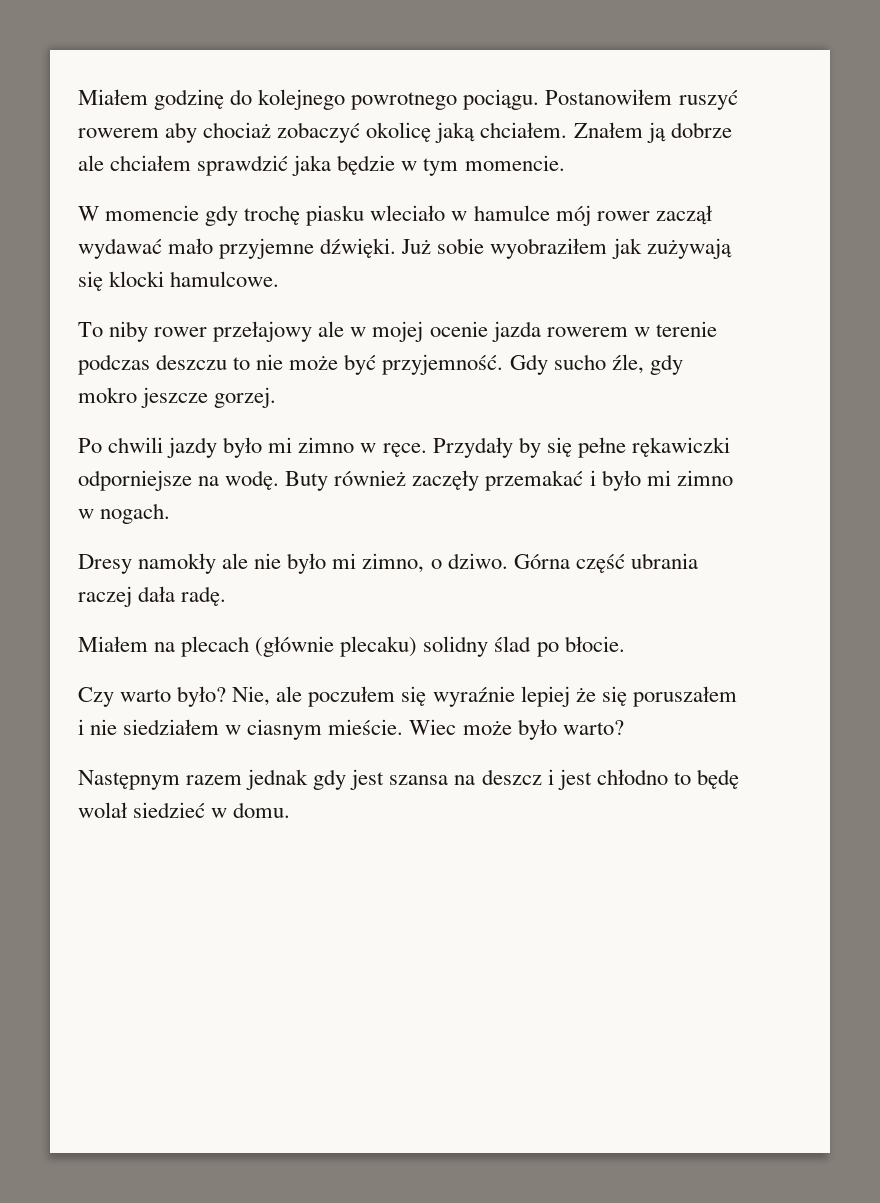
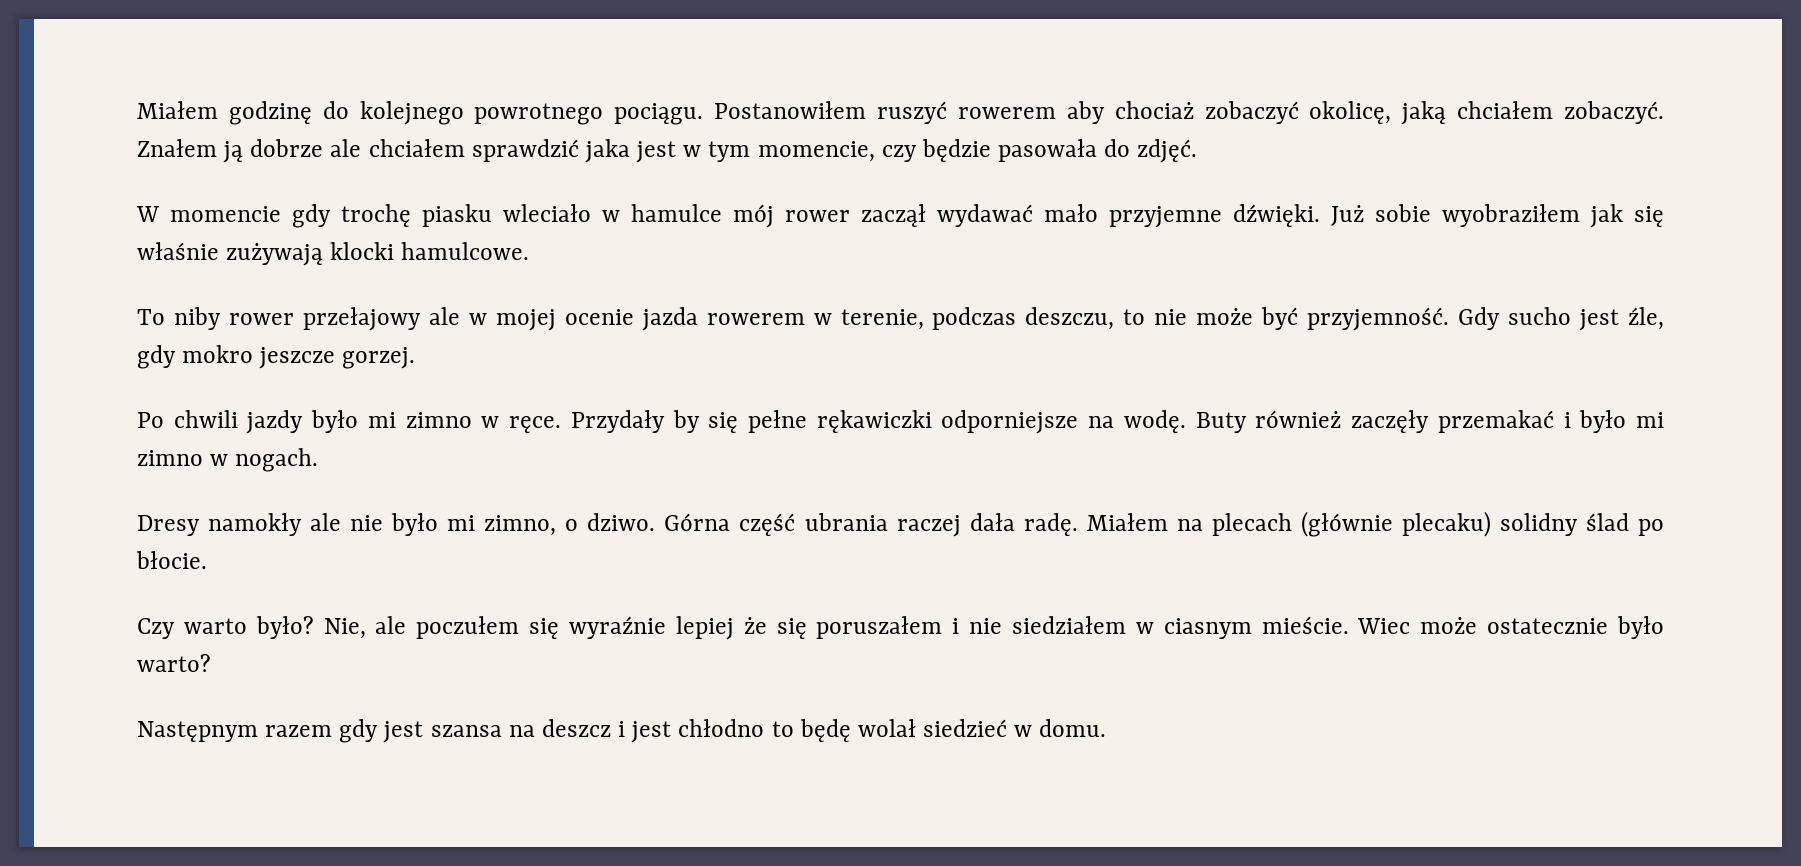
[366,122,568,143] okolicę jaką chciałem. -> [1309,101,1664,125] okolicę, jaką chciałem zobaczyć.
[337,155,396,175] będzie -> [636,141,677,163] jest
[464,155,565,171] momencie. -> [757,139,1198,163] momencie, czy będzie pasowała do zdjęć.
[646,238,732,259] [78,271,103,291] zużywają się -> [1634,206,1664,227] [137,242,324,266] się właśnie zużywają
[655,321,717,337] [78,354,228,375] terenie podczas deszczu -> [840,307,1115,330] terenie, podczas deszczu,
(606, 362) none -> [1579,309,1620,331] jest
(227, 596) // -> (1078, 524) none
(512, 728) none -> [1487,618,1609,634] ostatecznie
[246,769,309,790] jednak -> (333, 731) none

